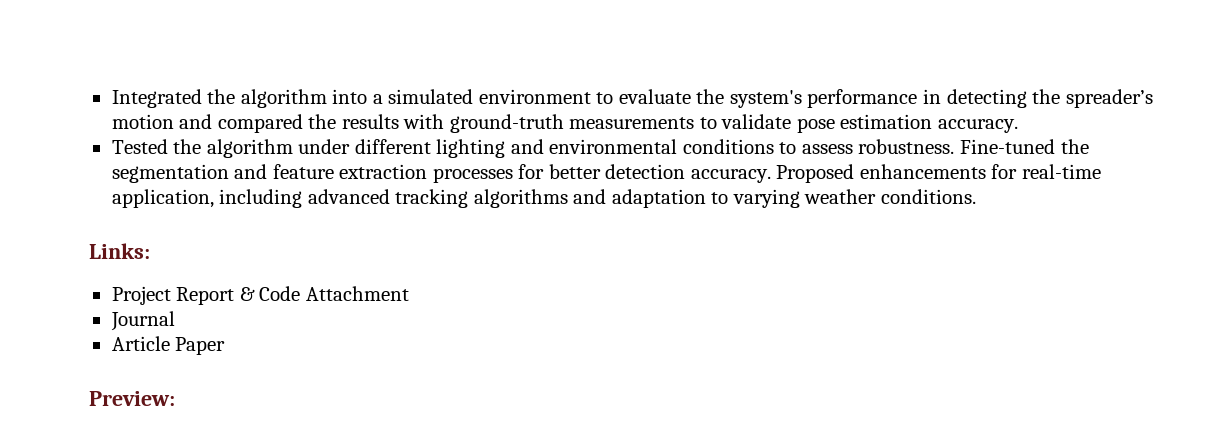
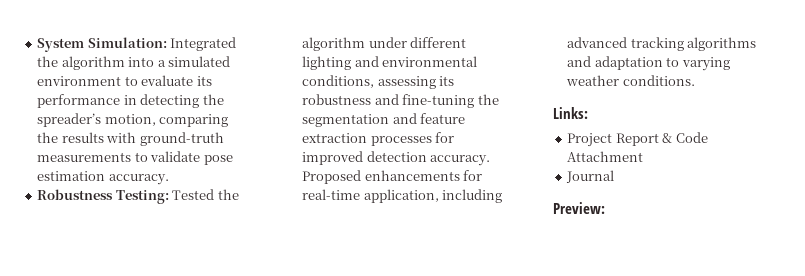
(111, 98) none -> [37,37,167,52] System Simulation:
[696,89,802,108] the system's -> [196,76,212,86] its
[111,114,303,133] motion and compared -> [104,114,229,127] motion, comparing
(1018, 126) none -> [37,189,169,204] Robustness Testing:
[682,139,1055,154] conditions to assess robustness. Fine-tuned -> [302,75,455,89] [302,94,475,108] conditions, assessing its robustness and fine-tuning
[548,164,601,179] better -> [302,151,364,165] improved
[111,336,226,355] // Article Paper -> (615, 176) none

